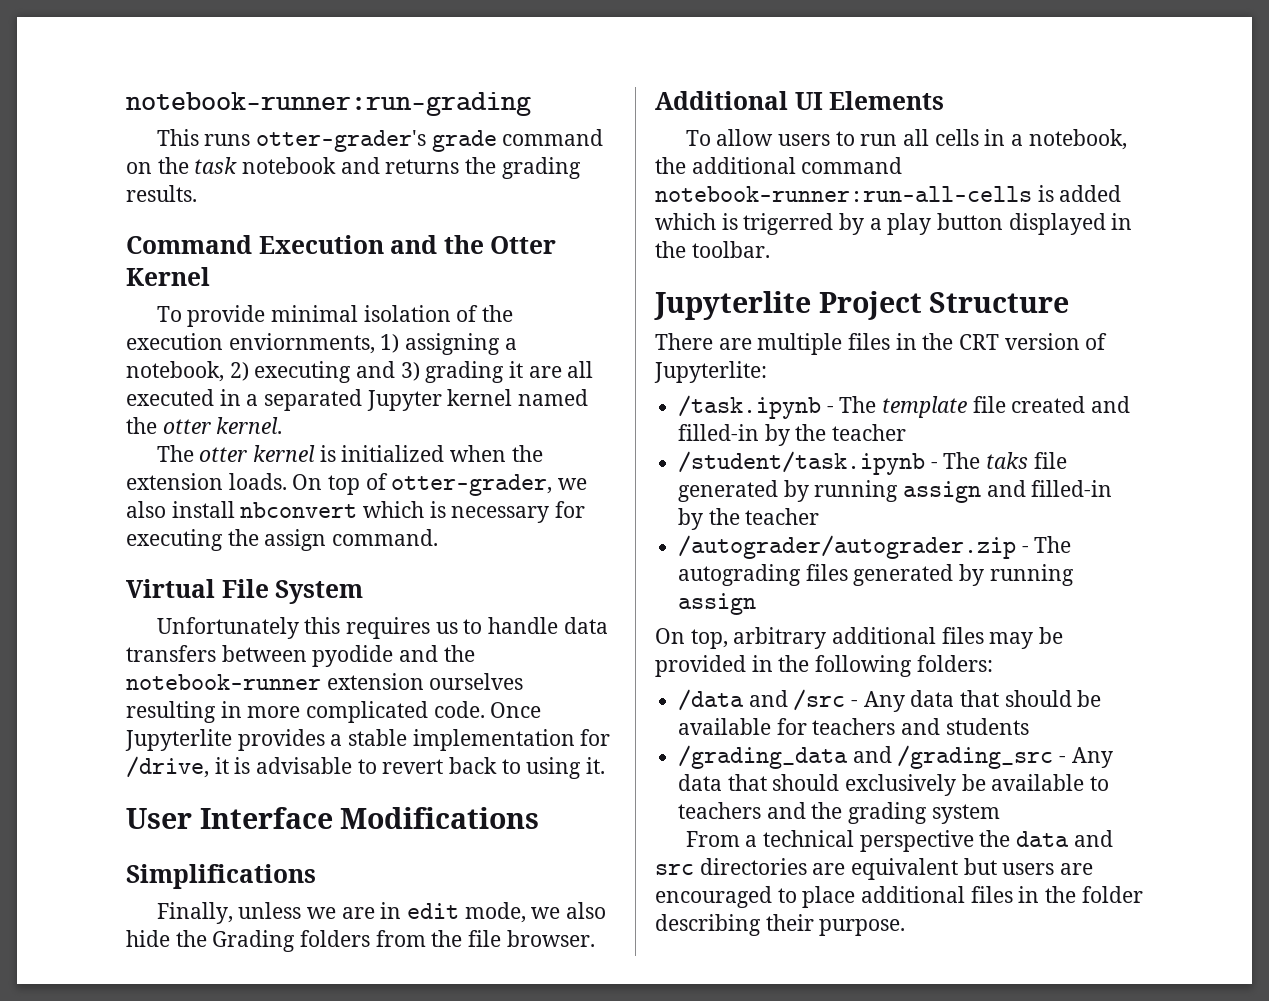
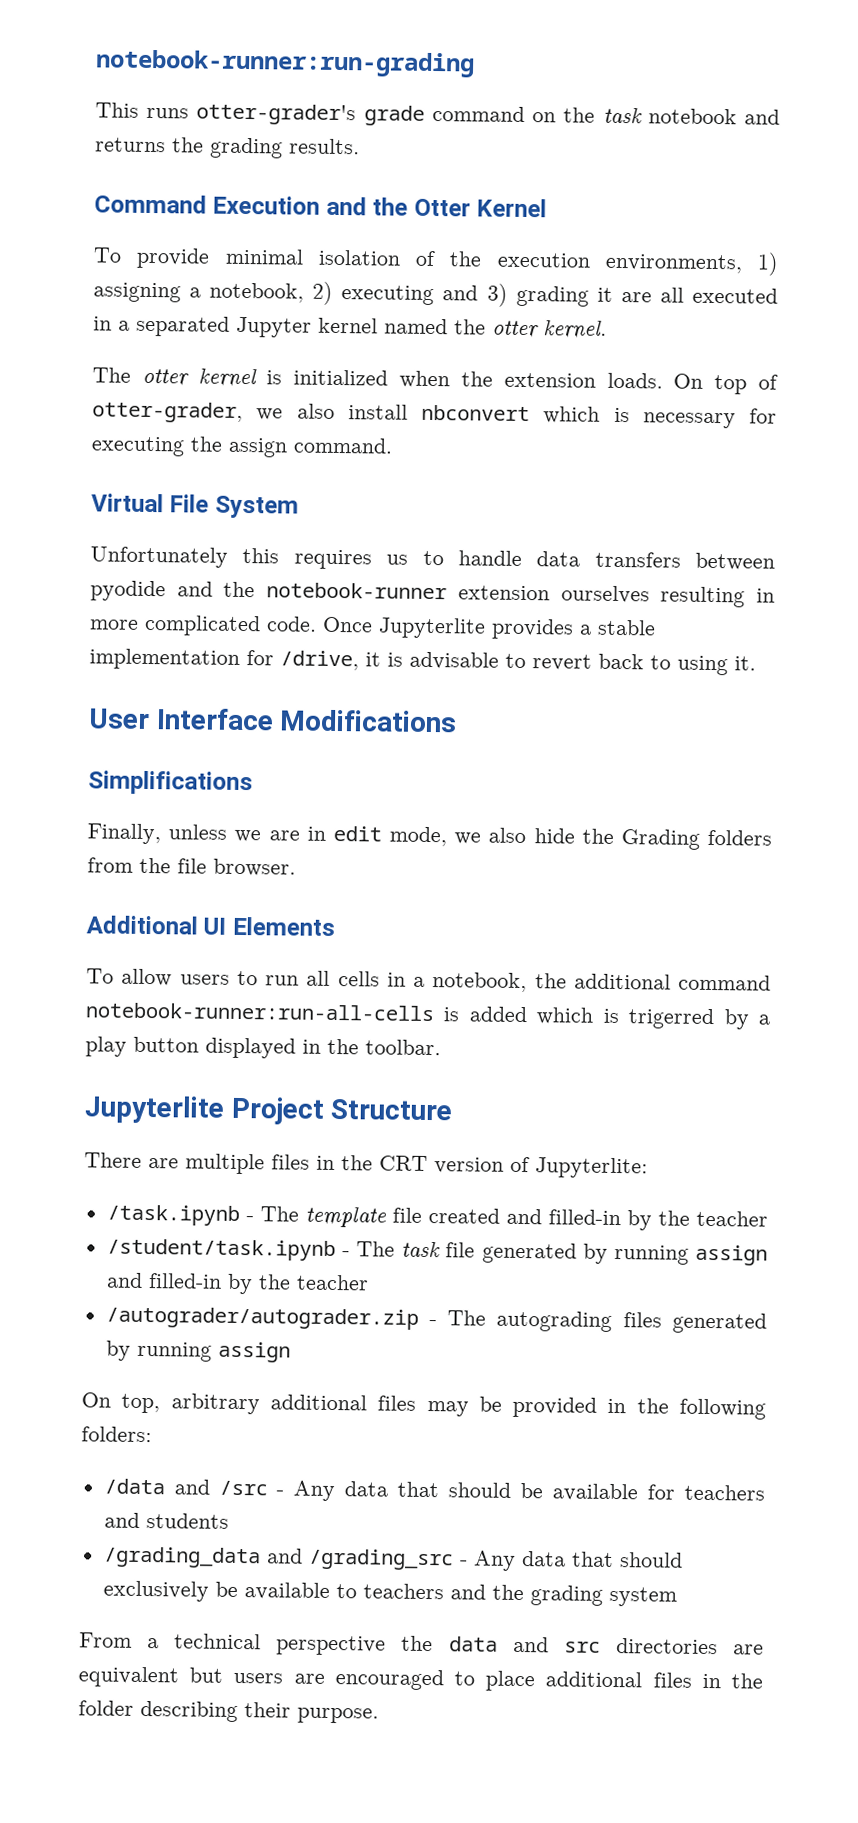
[228,333,375,354] enviornments, -> [604,253,743,274] environments,
[986,452,1029,469] taks -> [401,1241,442,1259] task

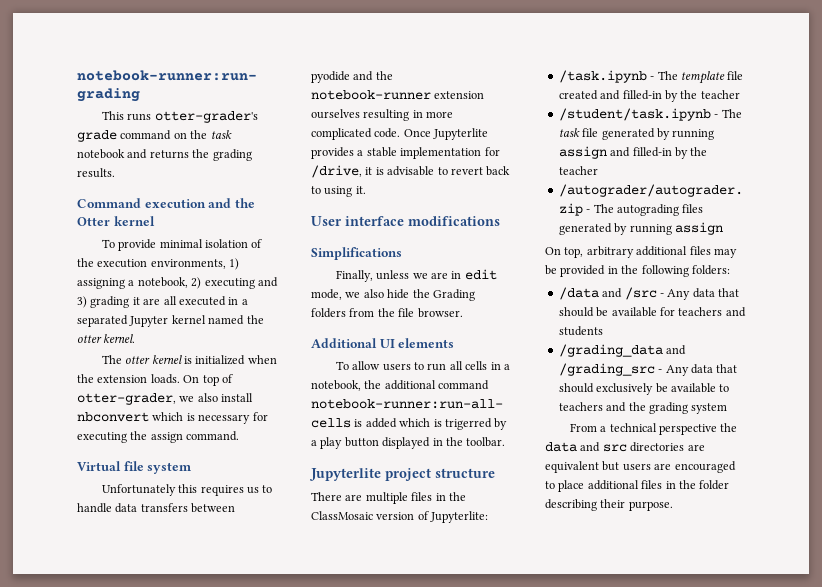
[212,195,321,215] Execution -> [144,199,206,208] execution
[476,198,548,218] Kernel -> [113,216,155,226] kernel
[169,494,299,519] File System -> [123,461,193,474] file system
[155,708,458,733] Interface Modifications -> [345,216,500,226] interface modifications
[231,916,335,936] Elements -> [398,338,455,348] elements
[230,1096,453,1125] Project Structure -> [385,468,495,481] project structure
[379,1155,428,1171] CRT -> [311,511,373,520] ClassMosaic

